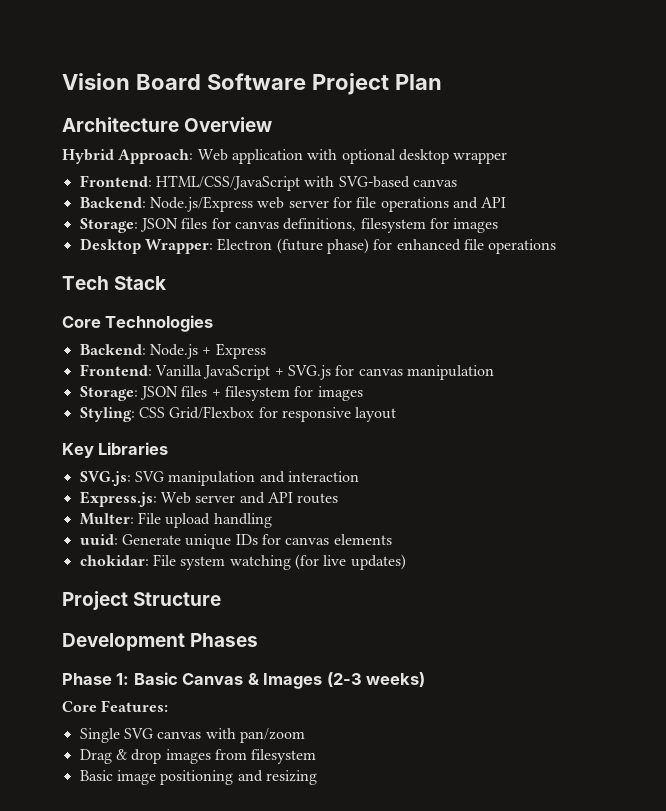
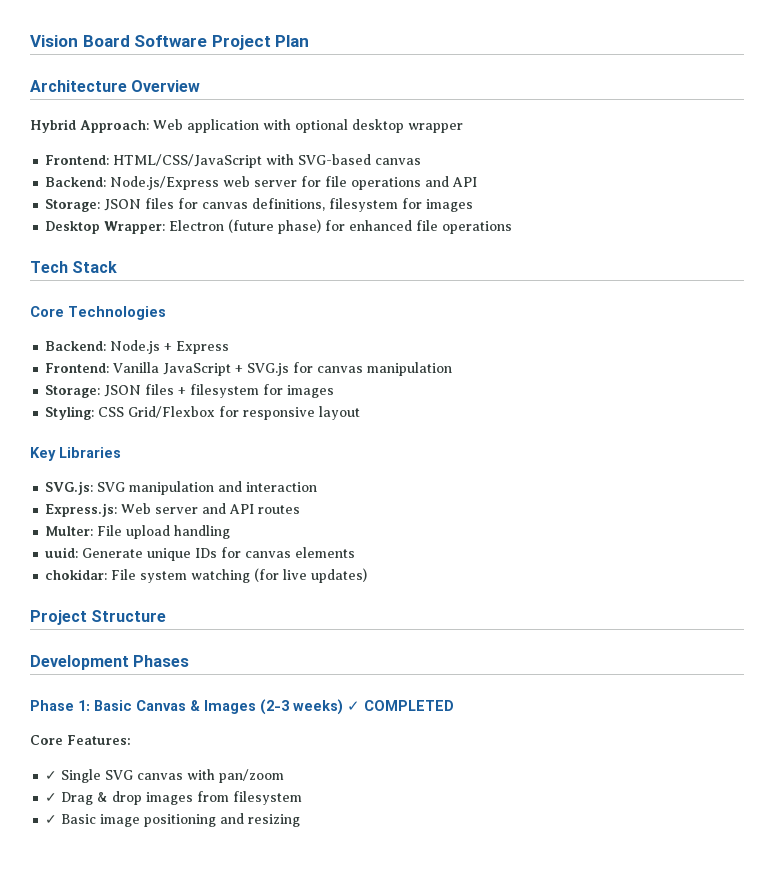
(426, 679) none -> [347,700,454,711] ✓ COMPLETED
(169, 706) none -> [45,771,58,780] ✓
(305, 735) none -> [45,793,58,802] ✓
(317, 756) none -> [45,815,58,824] ✓

